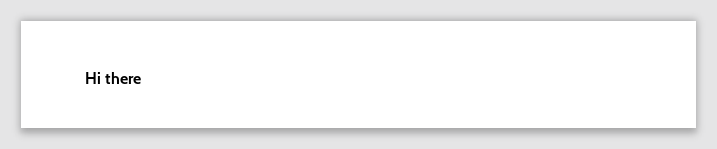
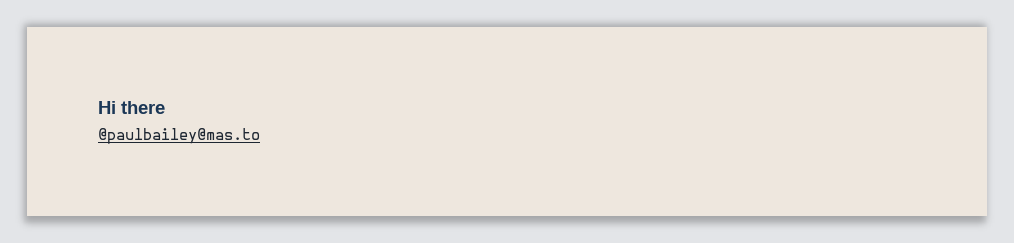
(142, 78) none -> [98,128,260,144] // @paulbailey@mas.to

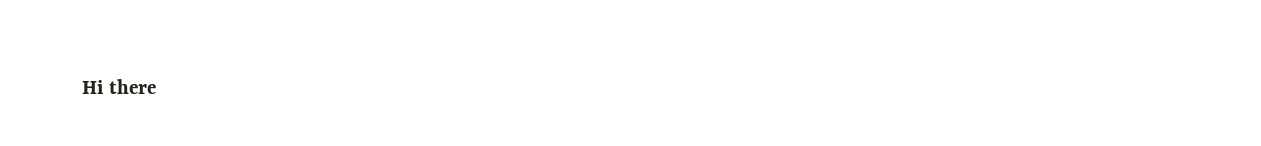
[98,128,260,144] // @paulbailey@mas.to -> (156, 86) none

